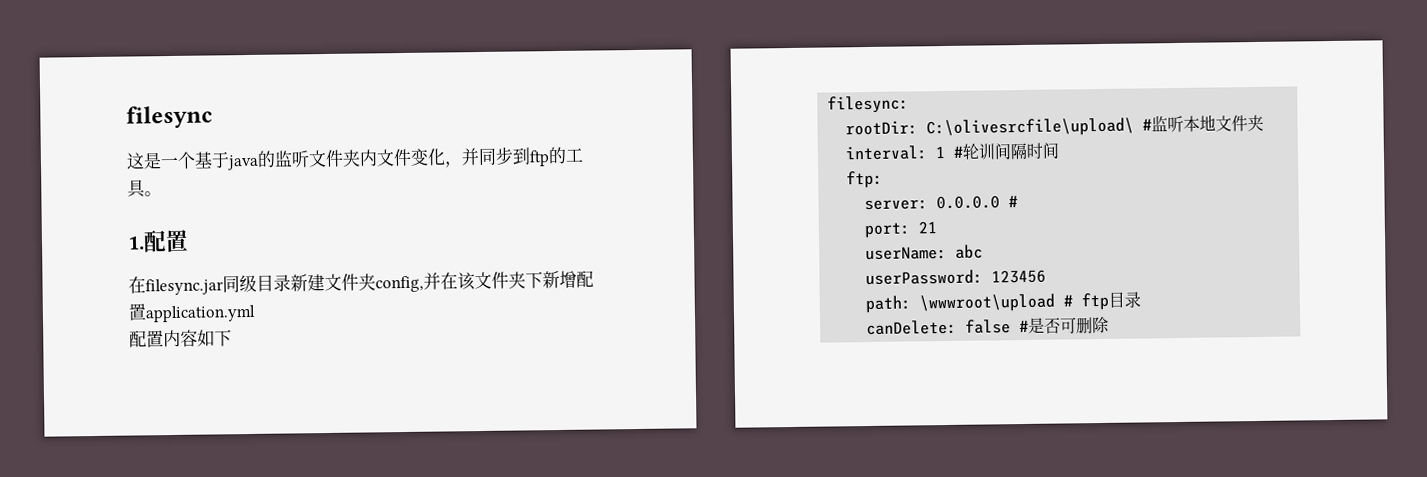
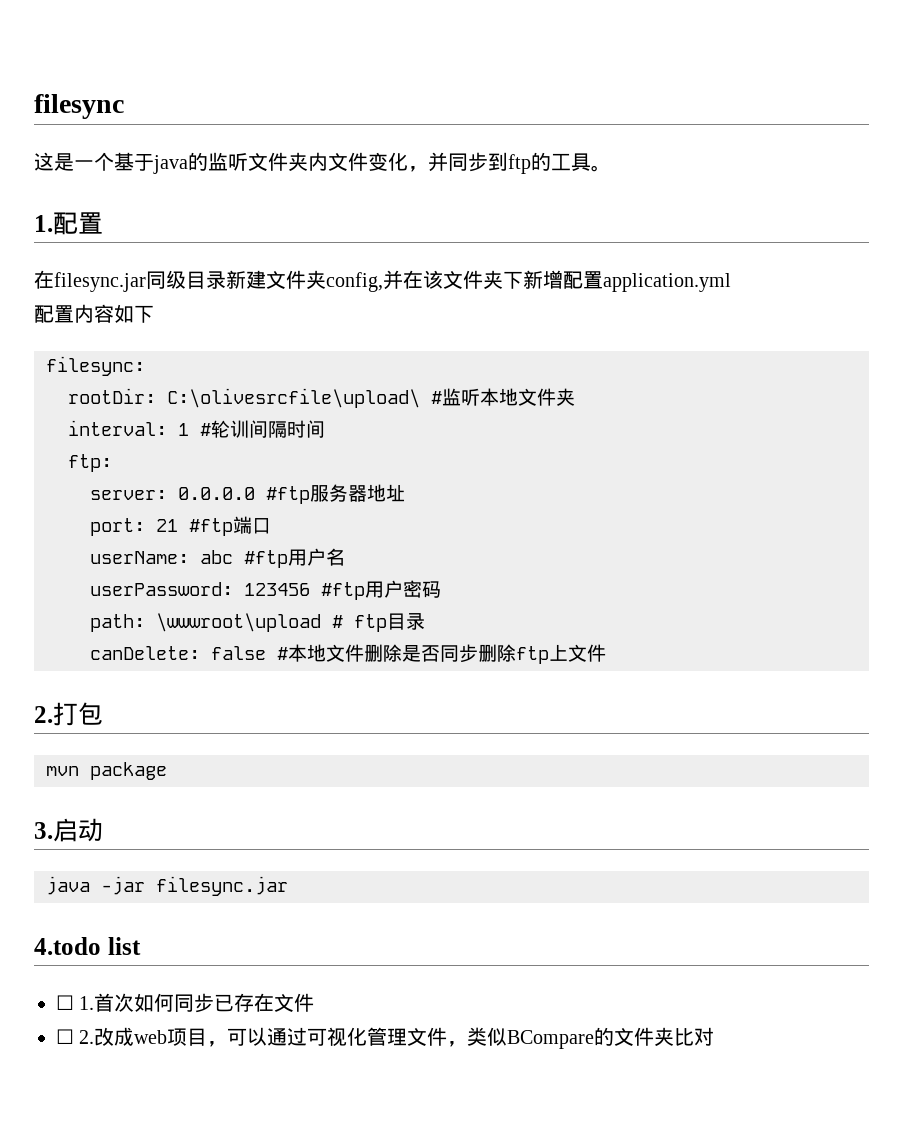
[1008,195,1019,208] # -> [266,484,405,504] #ftp服务器地址
(938, 227) none -> [189,516,271,536] #ftp端口
(984, 251) none -> [244,548,345,568] #ftp用户名
(1047, 276) none -> [321,580,441,600] #ftp用户密码
[1028,316,1111,334] 是否可删除 -> [288,644,606,664] [34,702,103,726] [46,762,167,780] [34,818,103,842] [46,876,288,896] [34,937,141,955] [56,993,315,1013] [56,1027,715,1049] 本地文件删除是否同步删除ftp上文件 // 2.打包 // mvn package // 3.启动 // java -jar filesync.jar // 4.todo list // ☐ 1.首次如何同步已存在文件 // ☐ 2.改成web项目，可以通过可视化管理文件，类似BCompare的文件夹比对

